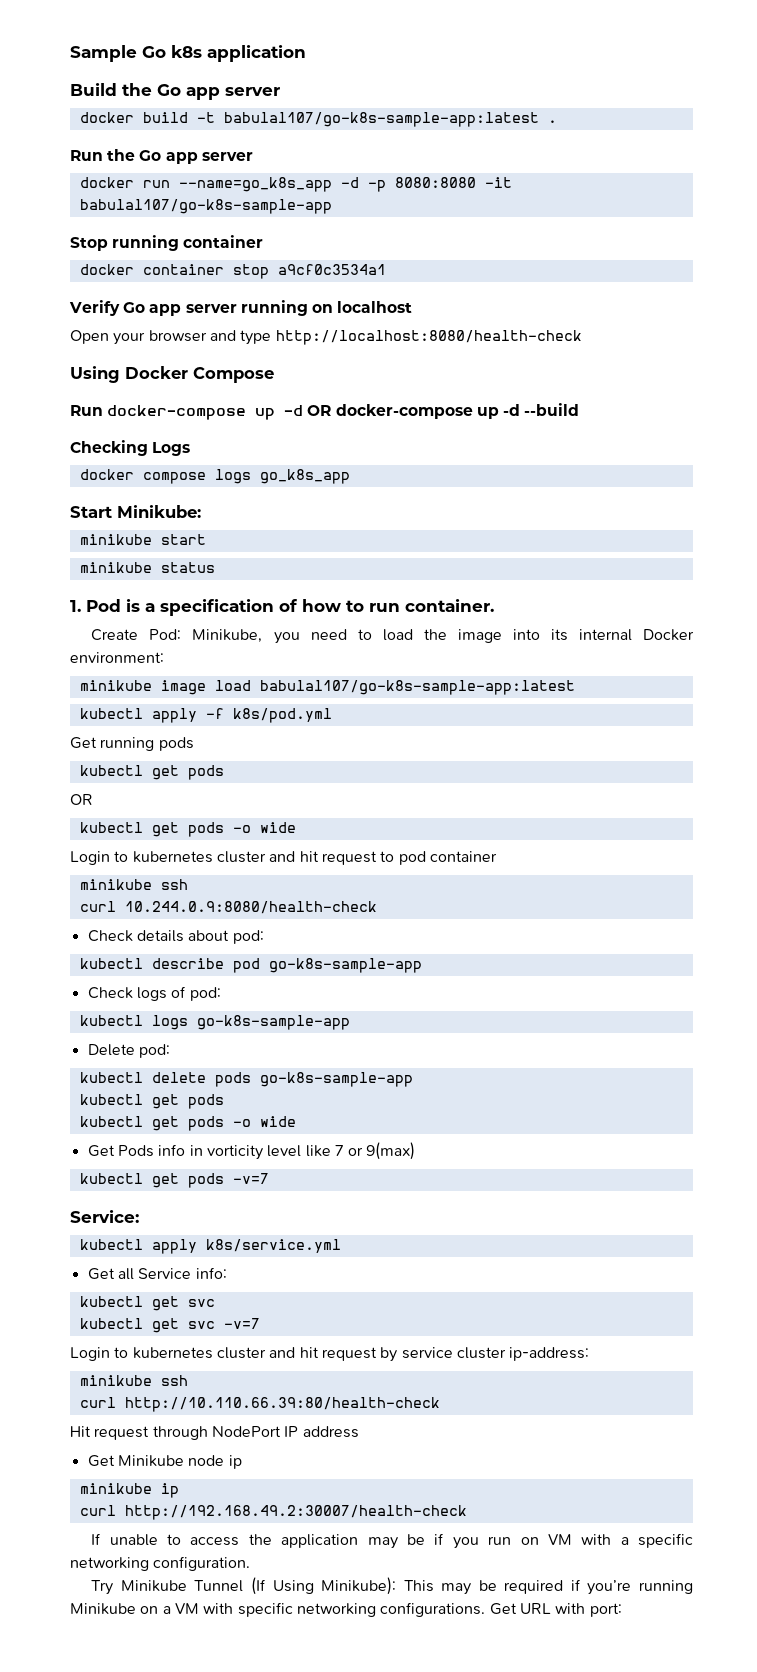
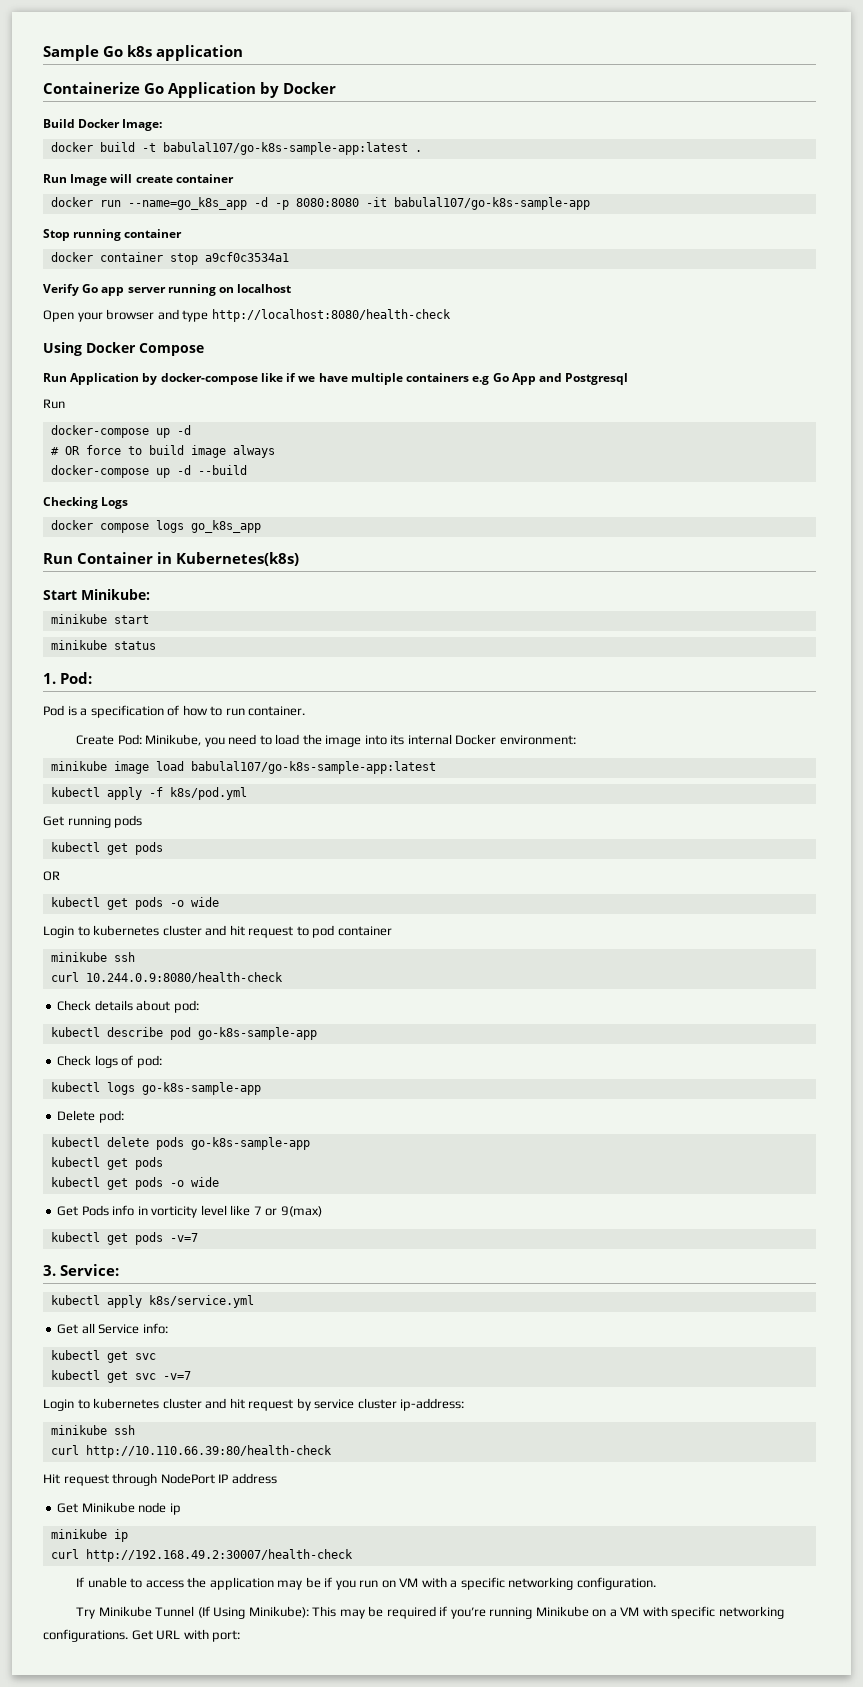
[70,83,280,100] Build the Go app server -> [43,82,337,98] [43,119,163,131] Containerize Go Application by Docker // Build Docker Image:
[107,149,253,164] the Go app server -> [70,174,234,186] Image will create container
[107,405,332,420] docker-compose up -d OR -> [70,373,629,385] [43,399,65,409] [50,425,191,438] [50,445,275,458] Application by docker-compose like if we have multiple containers e.g Go App and Postgresql // Run // docker-compose up -d // # OR force to build image always //
(350, 476) none -> [43,552,300,566] // Run Container in Kubernetes(k8s)
(81, 606) none -> [60,672,93,684] Pod: //
(269, 1178) none -> [43,1265,56,1276] 3.

